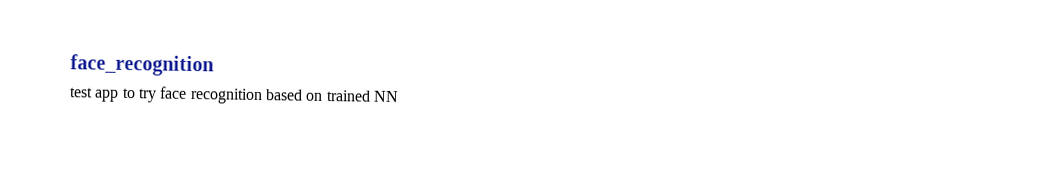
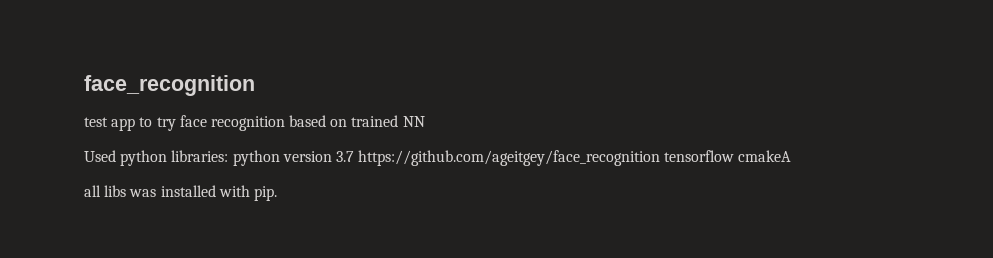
(399, 96) none -> [84,150,792,166] [84,185,277,201] // Used python libraries: python version 3.7 https://github.com/ageitgey/face_recognition tensorflow cmakeA // all libs was installed with pip.

